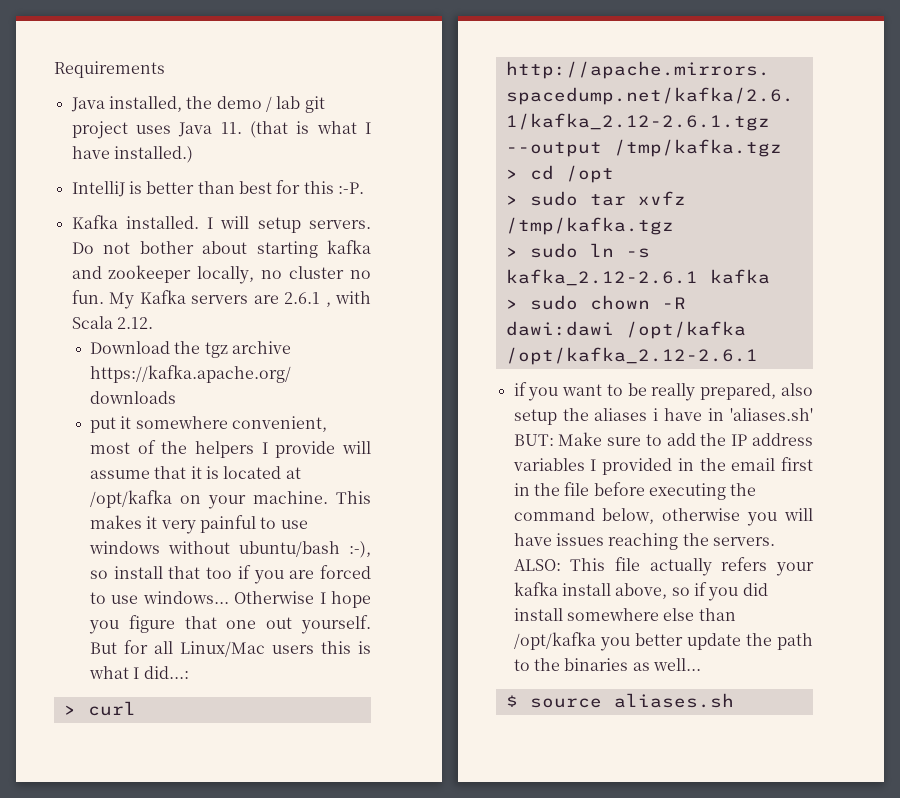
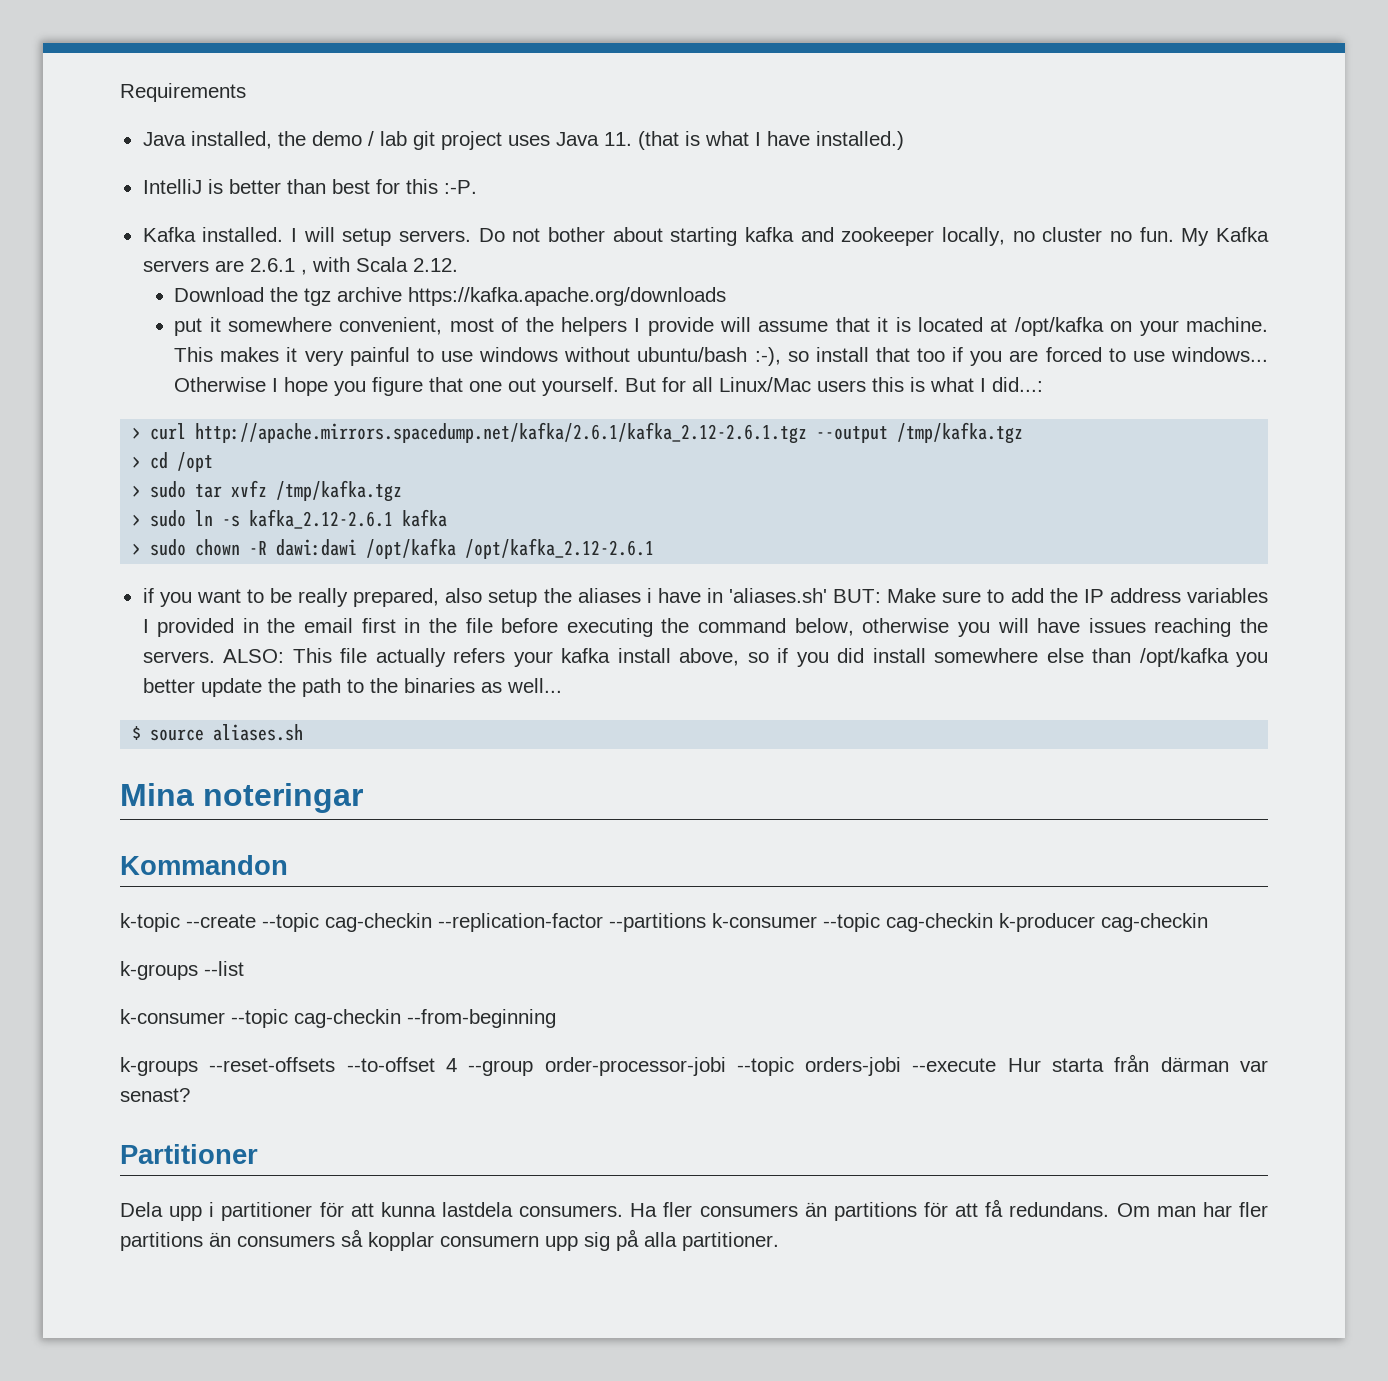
(734, 700) none -> [120,783,363,813] [120,855,288,875] [120,913,1208,932] [120,961,244,980] [120,1009,556,1028] [120,1054,1268,1076] [120,1088,190,1102] [120,1144,258,1164] [120,1199,1268,1221] [120,1229,779,1251] // Mina noteringar // Kommandon // k-topic --create --topic cag-checkin --replication-factor --partitions k-consumer --topic cag-checkin k-producer cag-checkin // k-groups --list // k-consumer --topic cag-checkin --from-beginning // k-groups --reset-offsets --to-offset 4 --group order-processor-jobi --topic orders-jobi --execute Hur starta från därman var senast? // Partitioner // Dela upp i partitioner för att kunna lastdela consumers. Ha fler consumers än partitions för att få redundans. Om man har fler partitions än consumers så kopplar consumern upp sig på alla partitioner.

